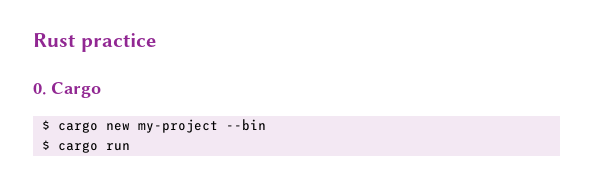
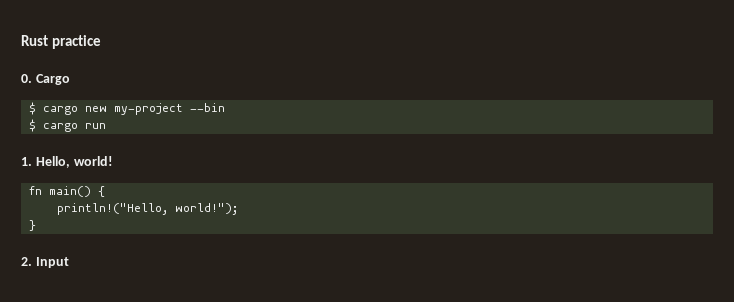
(130, 147) none -> [21,156,113,168] [28,186,105,197] [56,203,238,215] [28,220,36,231] [21,257,69,268] // 1. Hello, world! // fn main() { // println!("Hello, world!"); // } // 2. Input

